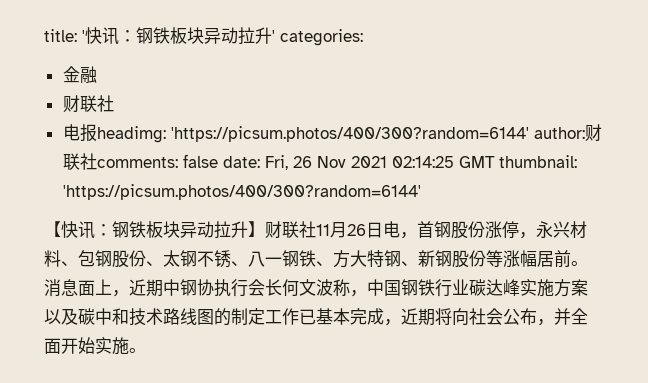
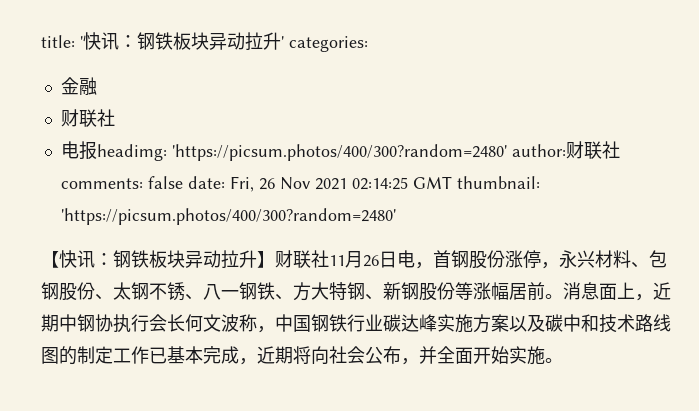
[170,126,529,142] 'https://picsum.photos/400/300?random=6144' -> [171,144,507,161] 'https://picsum.photos/400/300?random=2480'
[62,184,421,200] 'https://picsum.photos/400/300?random=6144' -> [60,208,396,225] 'https://picsum.photos/400/300?random=2480'

